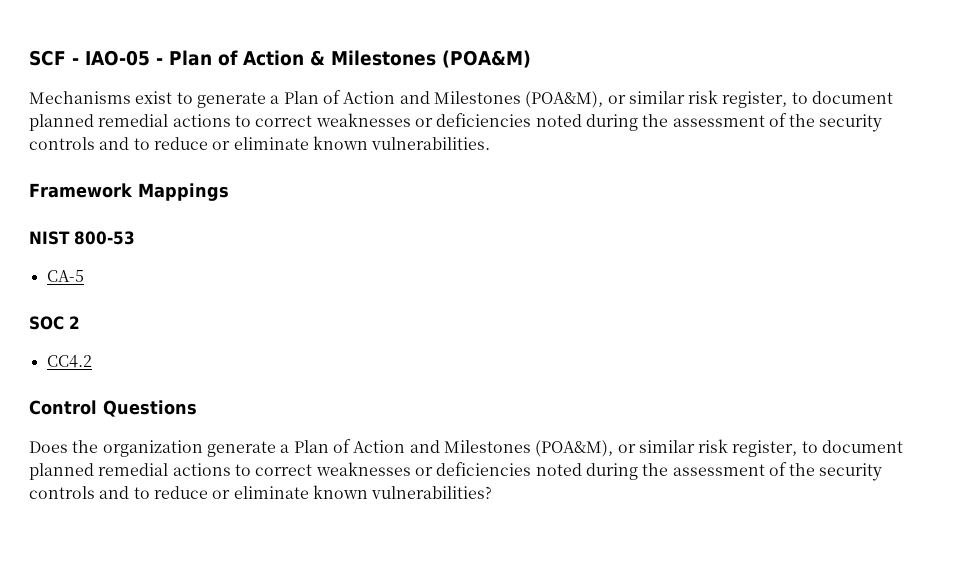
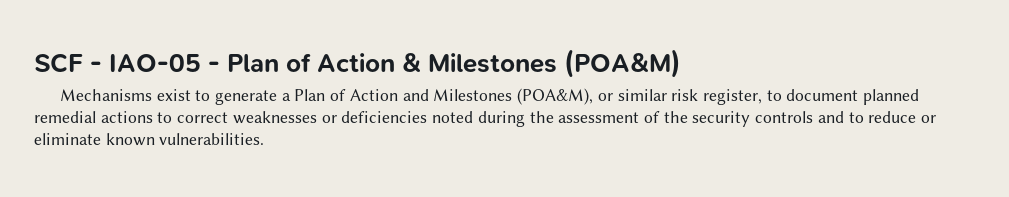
[29,183,229,201] [29,231,135,245] [46,270,84,282] [29,316,80,330] [46,355,92,368] [29,400,197,417] [29,439,904,457] [29,462,883,481] [29,485,493,499] // Framework Mappings // NIST 800-53 // CA-5 // SOC 2 // CC4.2 // Control Questions // Does the organization generate a Plan of Action and Milestones (POA&M), or similar risk register, to document planned remedial actions to correct weaknesses or deficiencies noted during the assessment of the security controls and to reduce or eliminate known vulnerabilities? -> (265, 139) none

